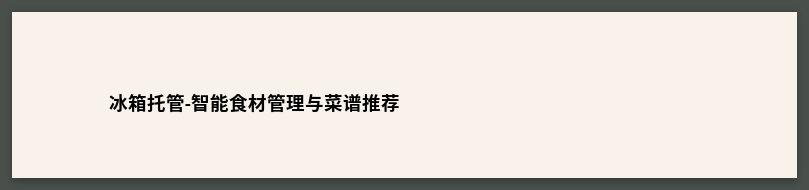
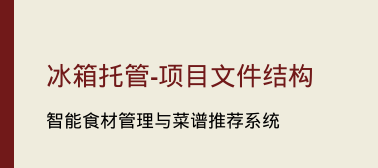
(191, 107) none -> [158,63,314,88] 项目文件结构 //
(400, 103) none -> [244,112,280,129] 系统

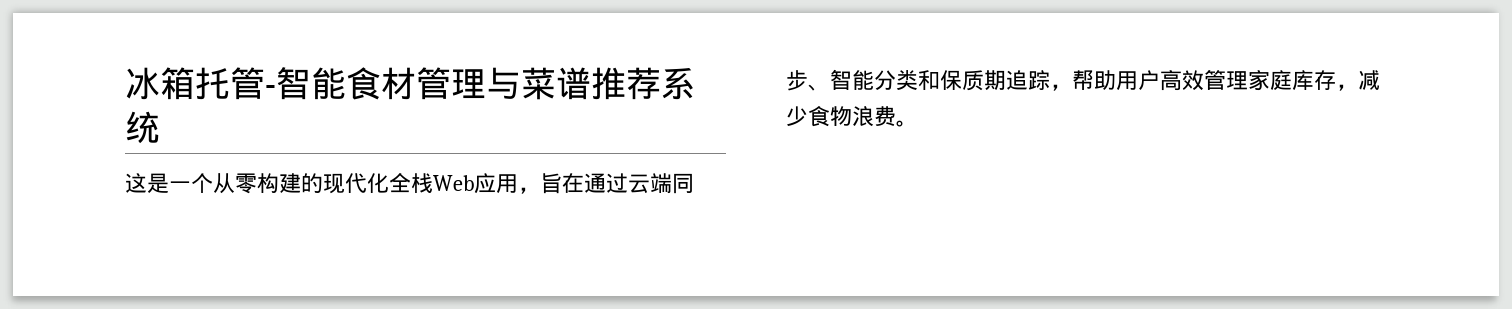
[158,63,314,88] 项目文件结构 // -> (276, 90) none
(280, 120) none -> [125,173,694,194] [786,69,1380,91] [786,105,918,127] // 这是一个从零构建的现代化全栈Web应用，旨在通过云端同步、智能分类和保质期追踪，帮助用户高效管理家庭库存，减少食物浪费。

